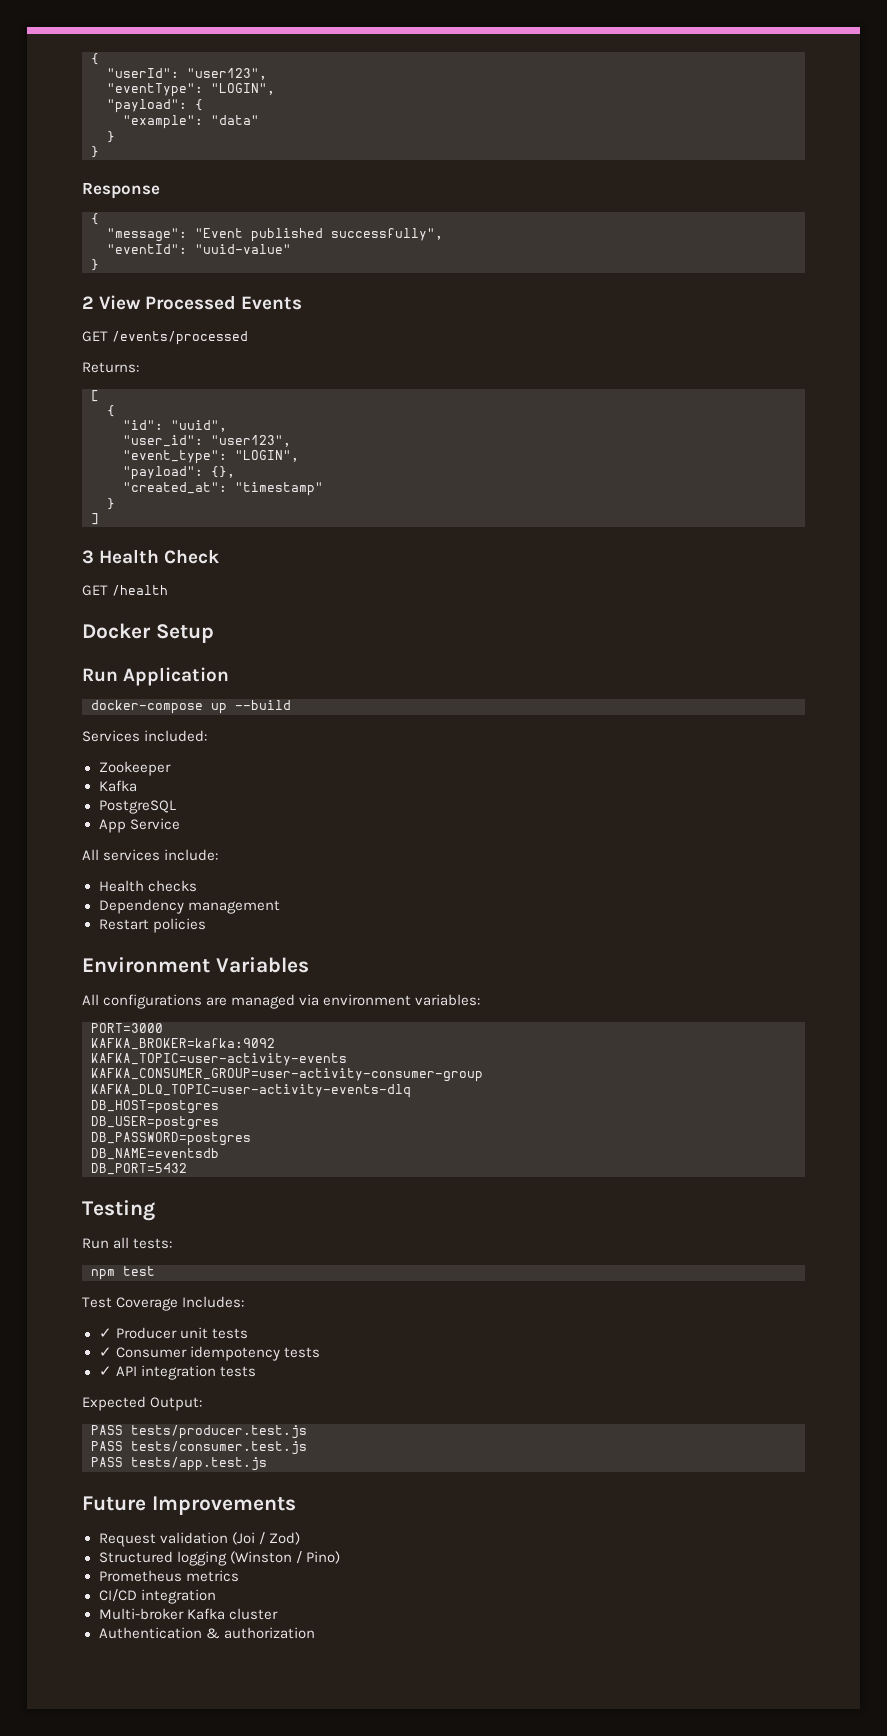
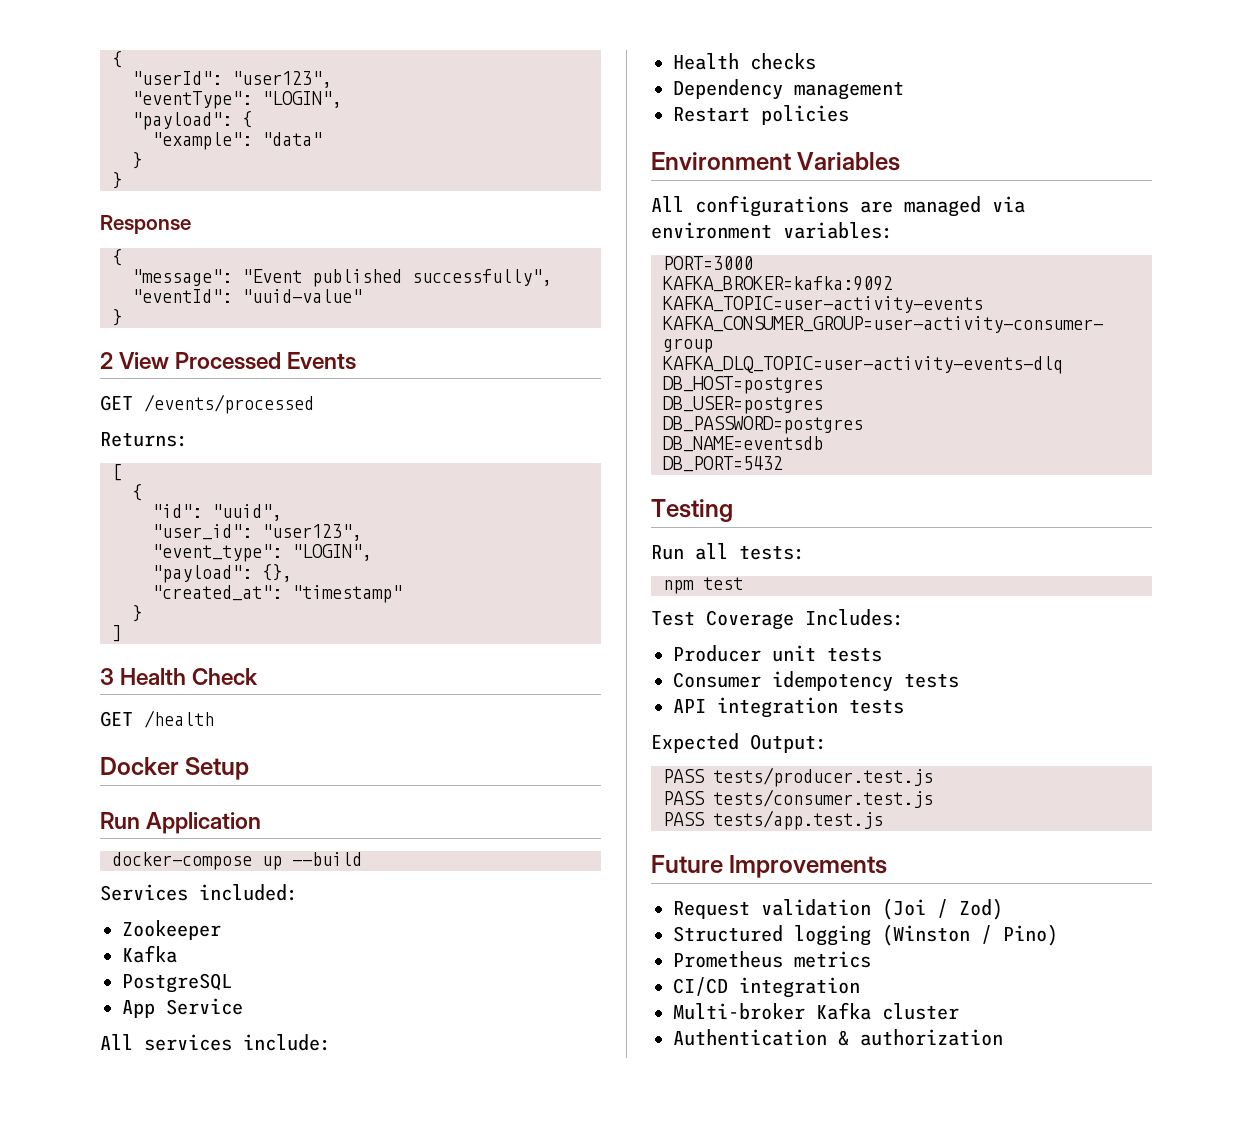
[98,1328,112,1338] ✓ -> (904, 617) none
[98,1347,112,1357] ✓ -> (882, 654) none
[98,1366,112,1376] ✓ -> (959, 680) none

